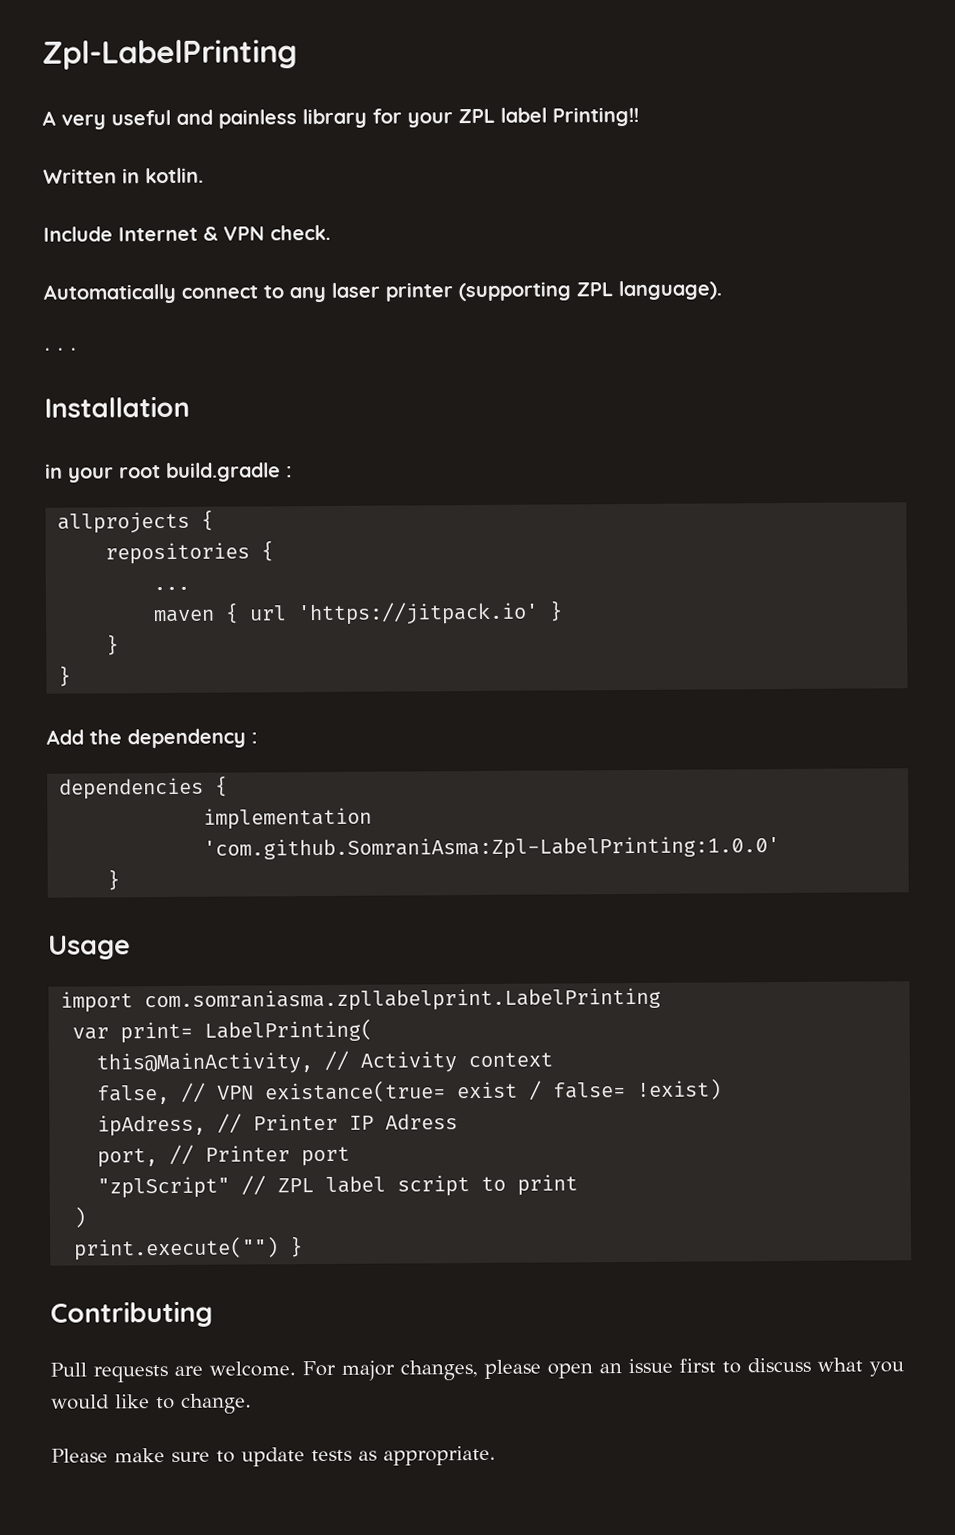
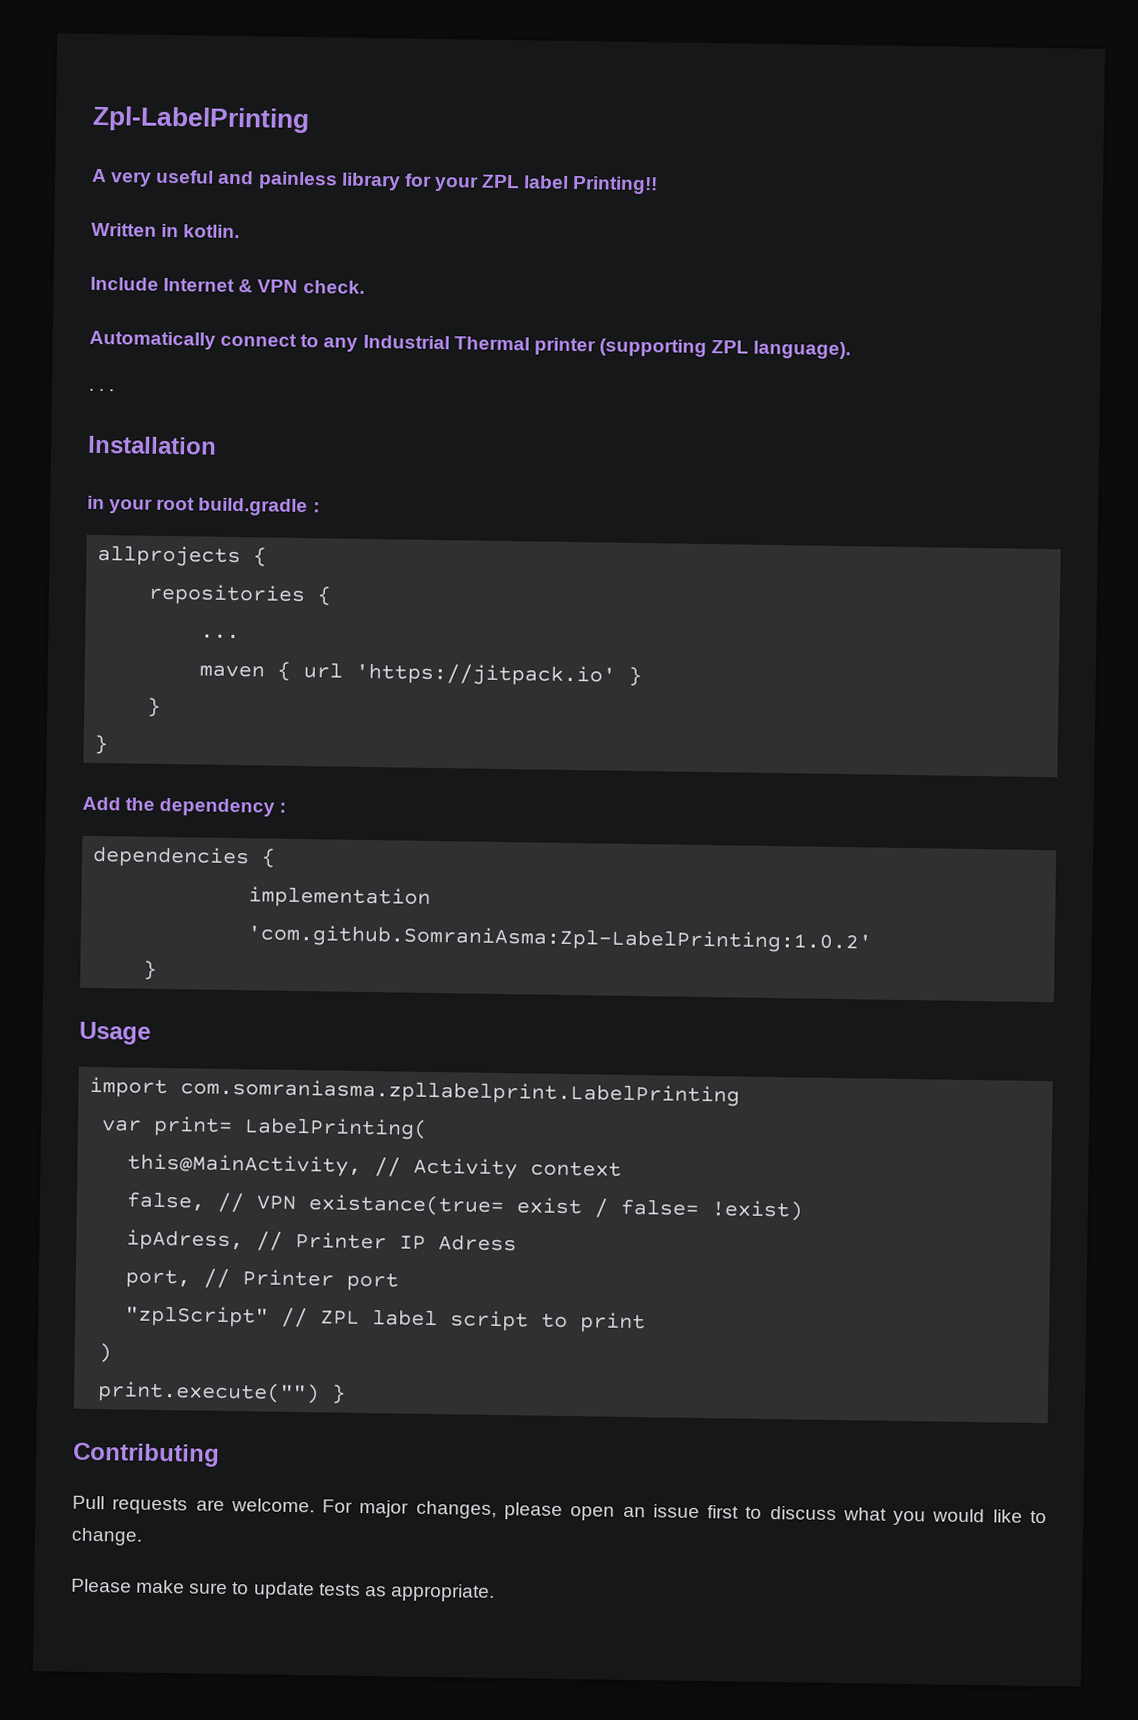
[331,282,380,298] laser -> [362,334,530,351] Industrial Thermal
[203,836,781,861] 'com.github.SomraniAsma:Zpl-LabelPrinting:1.0.0' -> [247,924,873,954] 'com.github.SomraniAsma:Zpl-LabelPrinting:1.0.2'

